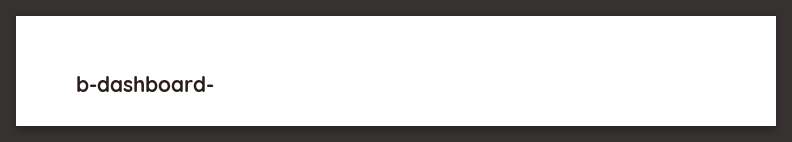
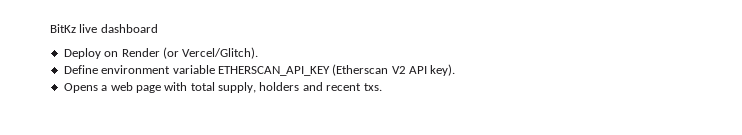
[76,76,214,92] b-dashboard- -> [50,24,158,33] [63,47,259,59] [63,64,456,76] [63,82,382,93] BitKz live dashboard // Deploy on Render (or Vercel/Glitch). // Define environment variable ETHERSCAN_API_KEY (Etherscan V2 API key). // Opens a web page with total supply, holders and recent txs.

